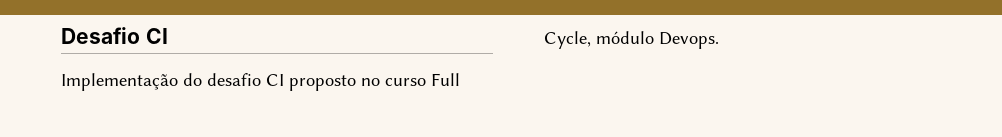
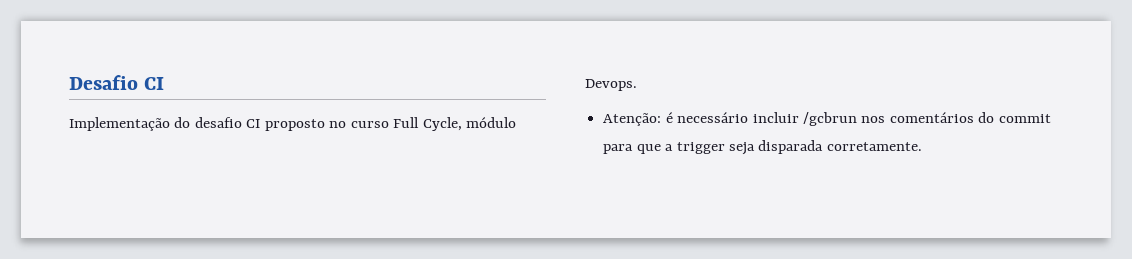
(719, 40) none -> [603,112,1051,126] [603,140,922,155] // Atenção: é necessário incluir /gcbrun nos comentários do commit para que a trigger seja disparada corretamente.

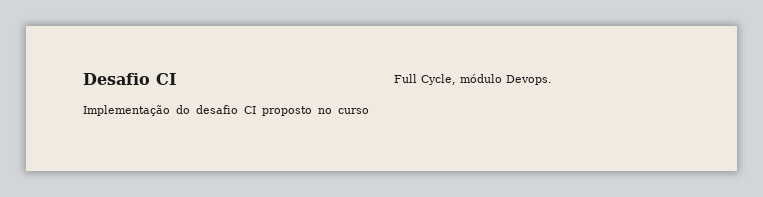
[603,112,1051,126] [603,140,922,155] // Atenção: é necessário incluir /gcbrun nos comentários do commit para que a trigger seja disparada corretamente. -> (552, 80) none

